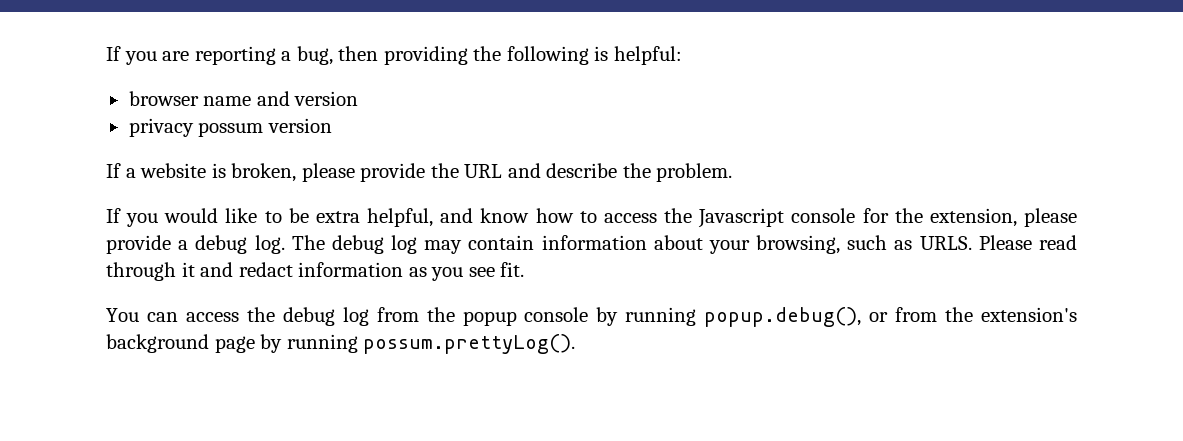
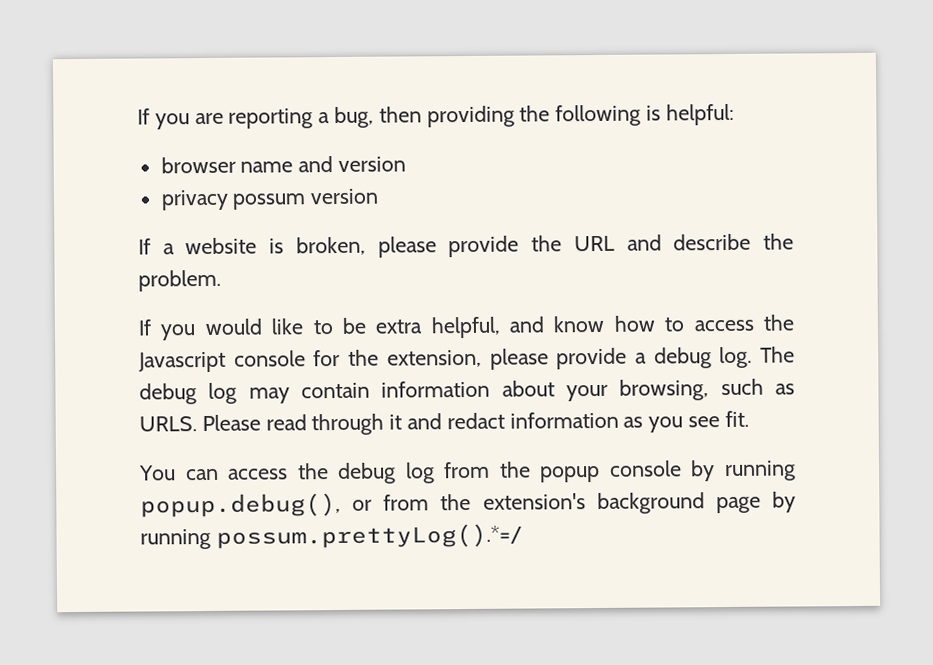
[363,334,576,354] possum.prettyLog(). -> [215,523,522,549] possum.prettyLog().*=/

